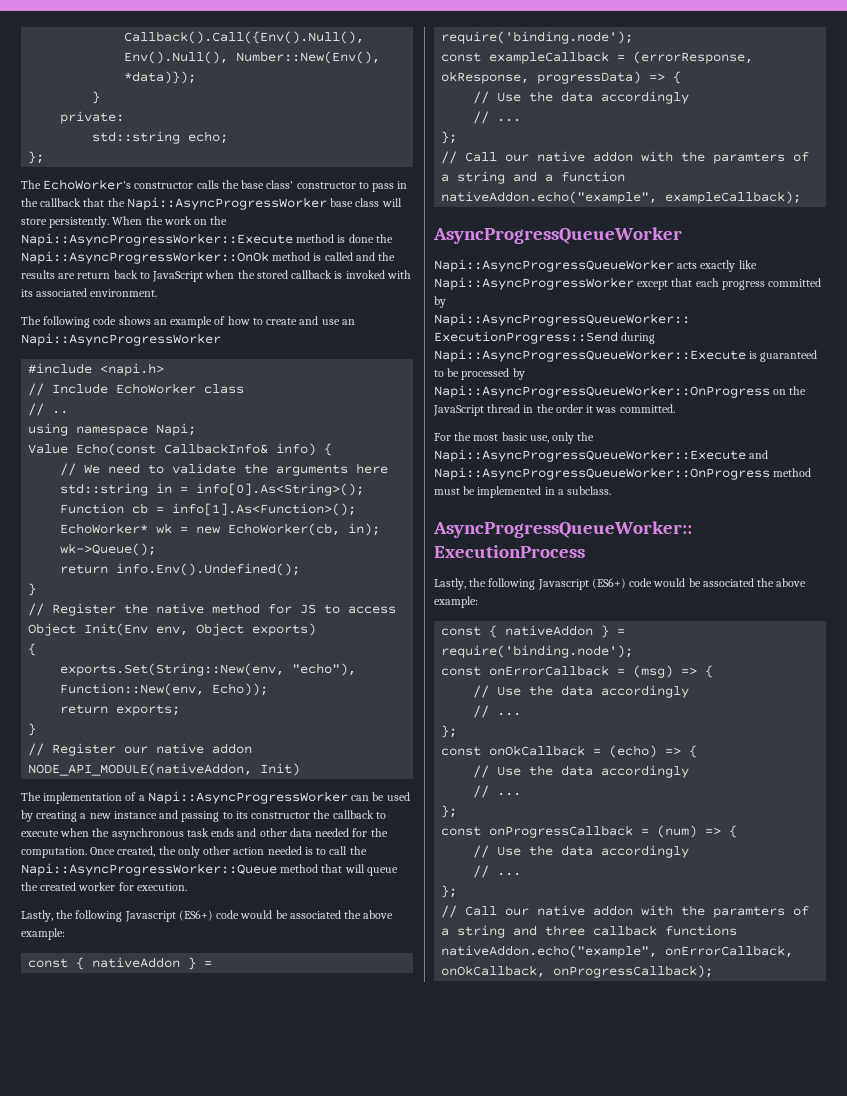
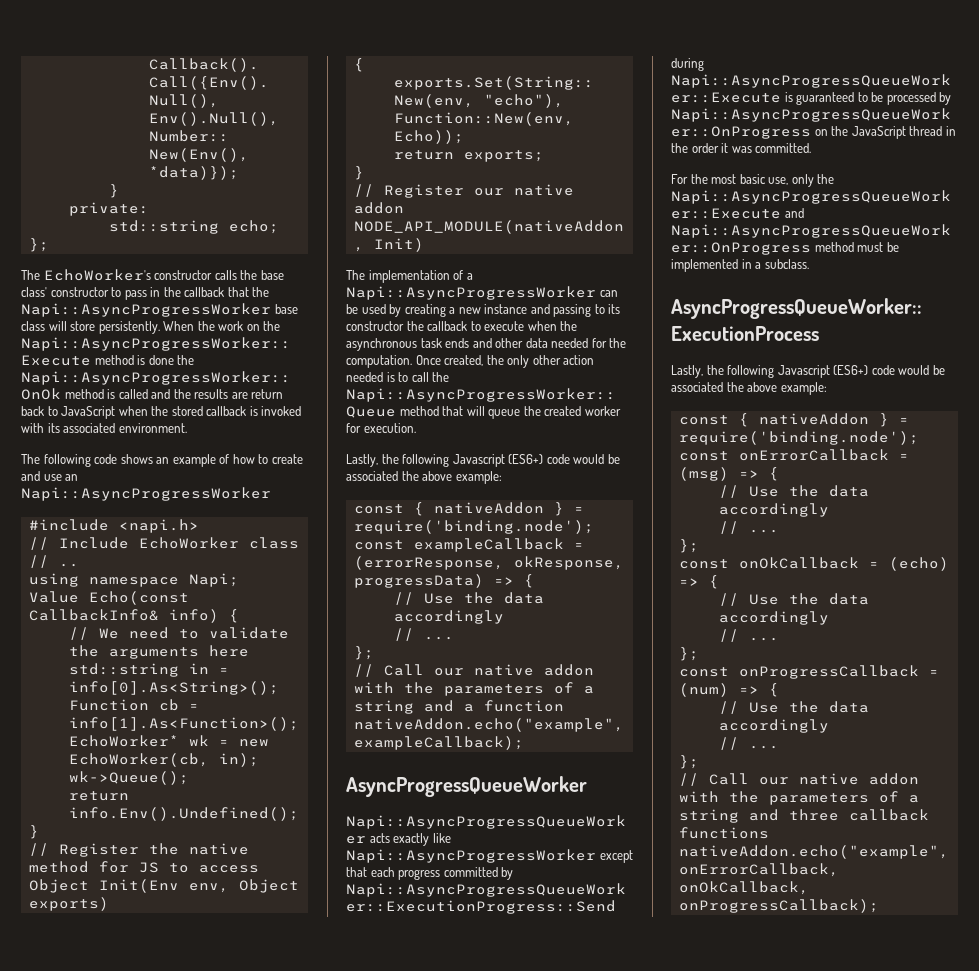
[713,152,786,164] paramters -> [443,684,544,696] parameters
[713,906,786,918] paramters -> [768,793,869,805] parameters

